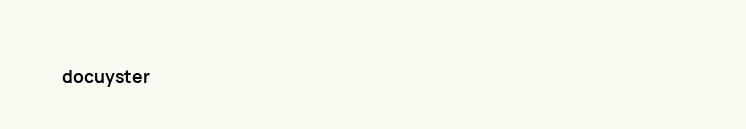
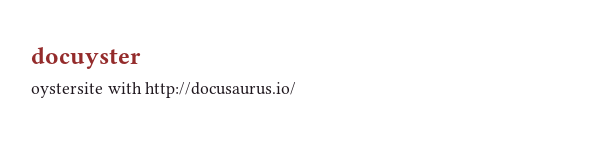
(150, 78) none -> [31,82,297,98] // oystersite with http://docusaurus.io/

